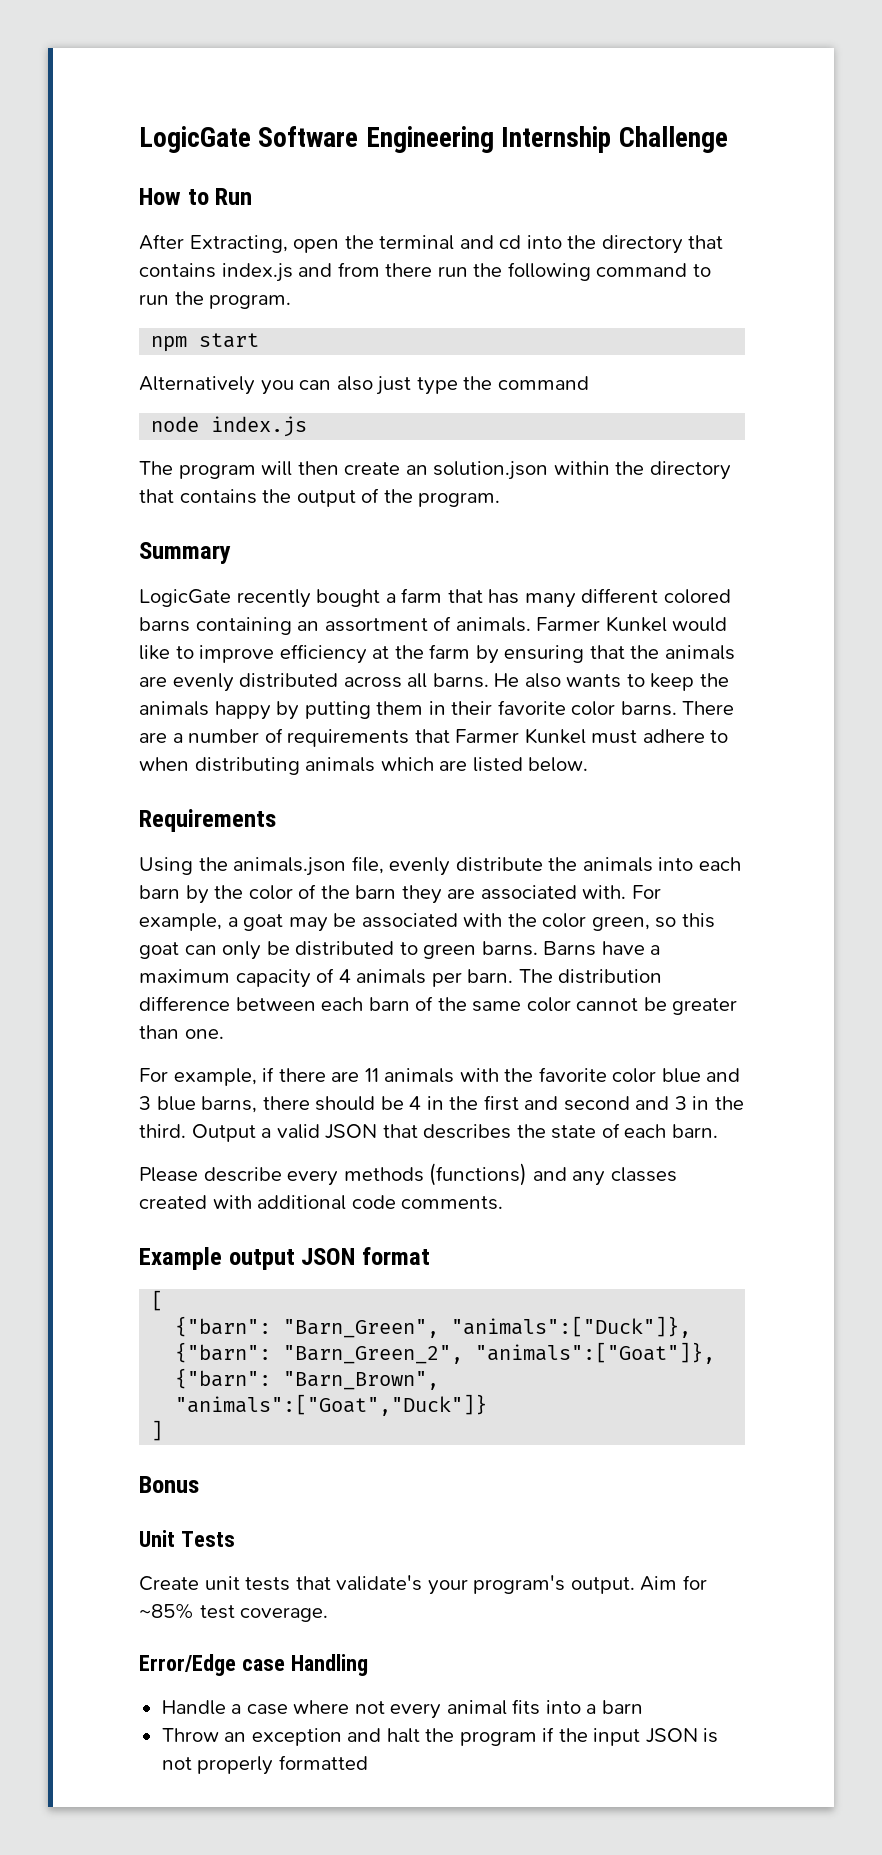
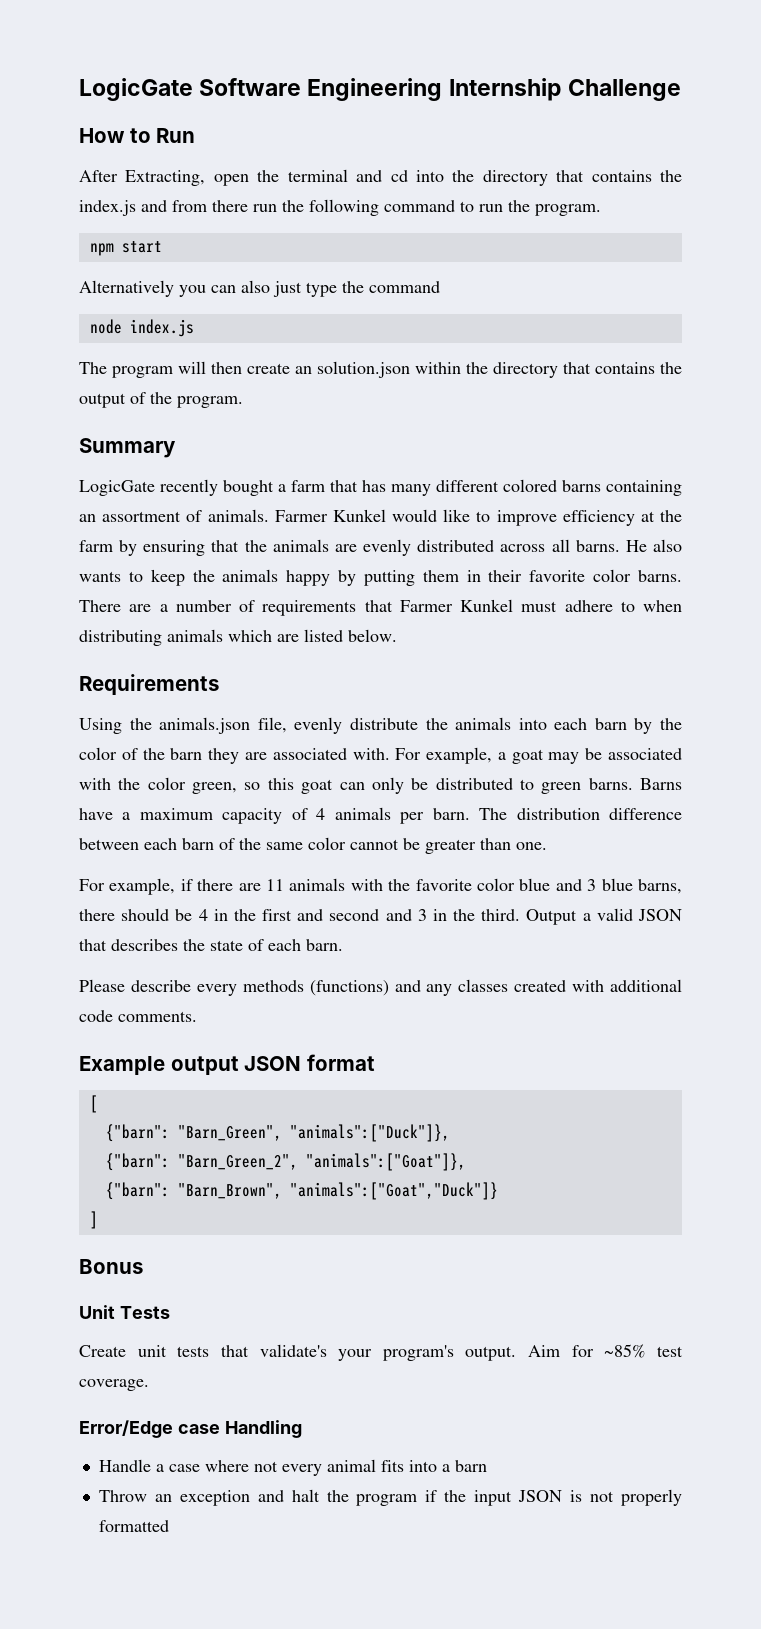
(216, 270) none -> [660,170,682,182] the

